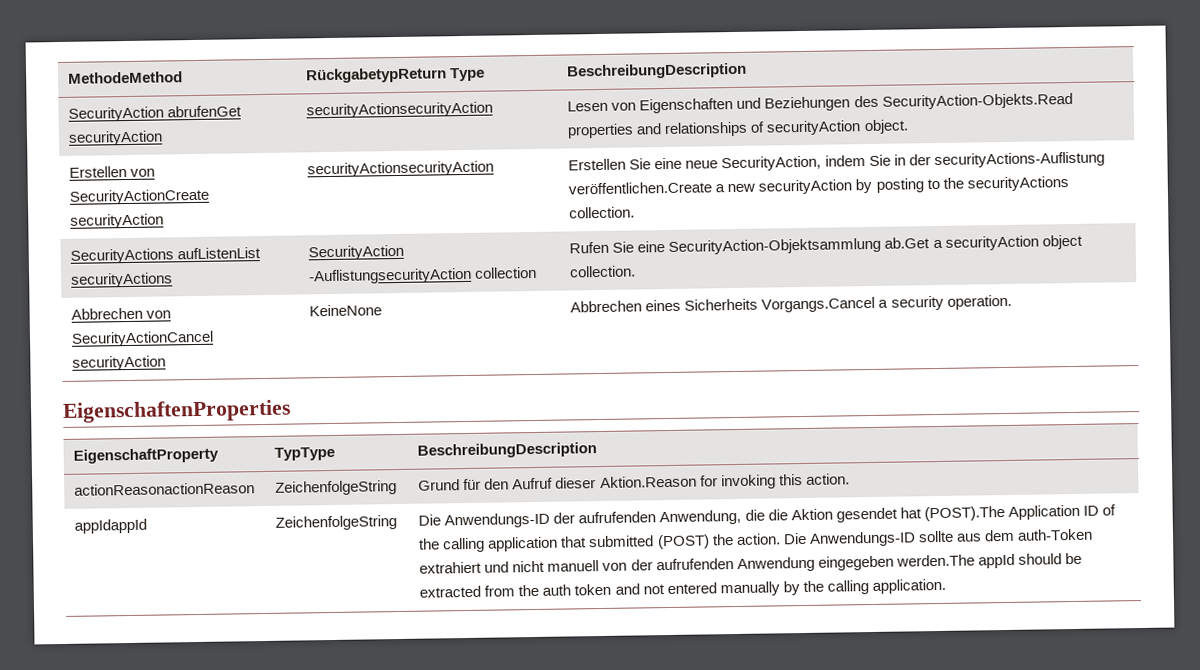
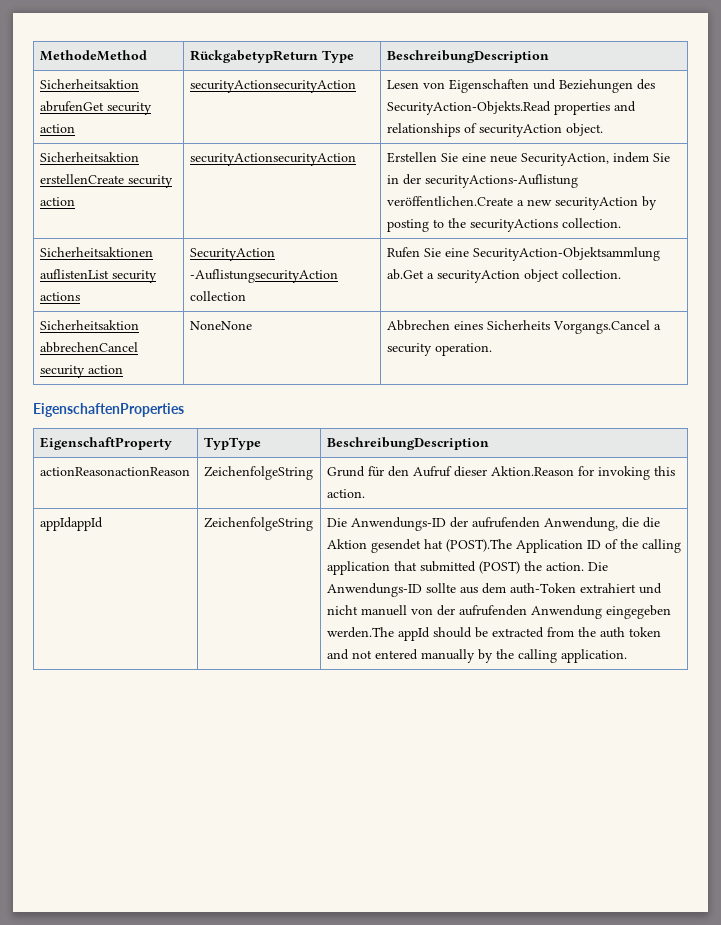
[68,105,243,122] [68,130,164,146] SecurityAction abrufenGet securityAction -> [39,79,139,89] [39,101,152,115] [39,124,75,133] Sicherheitsaktion abrufenGet security action
[69,165,156,178] [69,188,210,205] [70,213,165,229] Erstellen von SecurityActionCreate securityAction -> [39,152,139,162] [39,174,173,188] [39,197,75,206] Sicherheitsaktion erstellenCreate security action
[70,247,262,264] [71,272,174,288] SecurityActions aufListenList securityActions -> [39,247,153,257] [39,269,157,283] [39,292,80,301] Sicherheitsaktionen auflistenList security actions
[71,307,172,320] [71,330,215,347] [72,355,167,371] [309,304,383,317] Abbrechen von SecurityActionCancel securityAction | KeineNone -> [39,320,139,330] [39,342,138,353] [39,365,123,378] [189,321,252,330] Sicherheitsaktion abbrechenCancel security action | NoneNone

